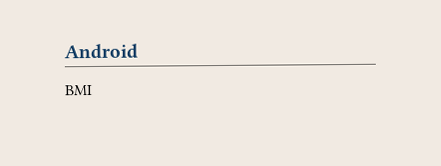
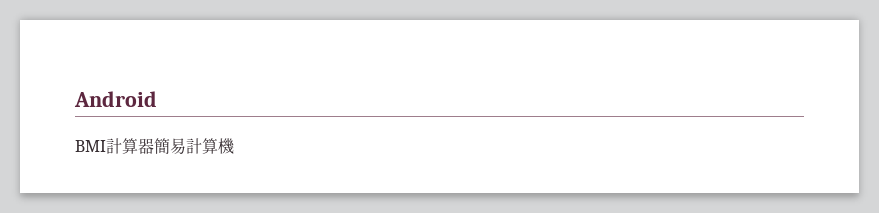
(93, 90) none -> [106,138,235,155] 計算器簡易計算機

